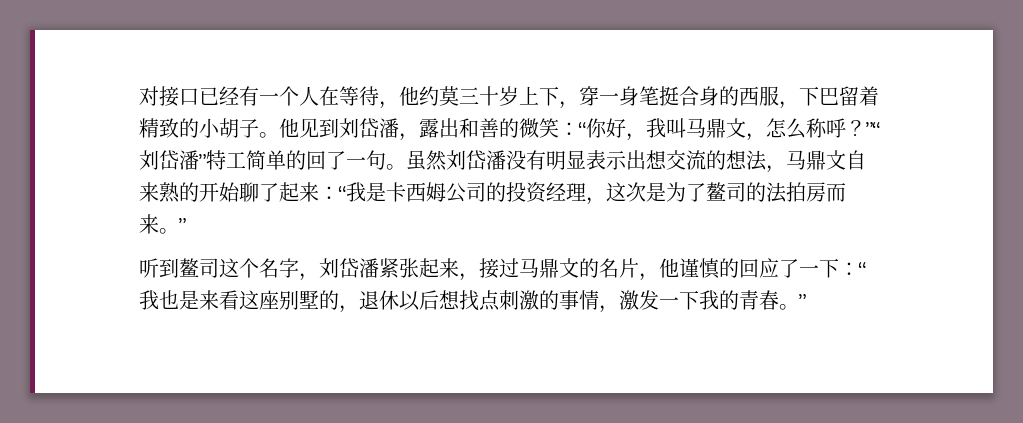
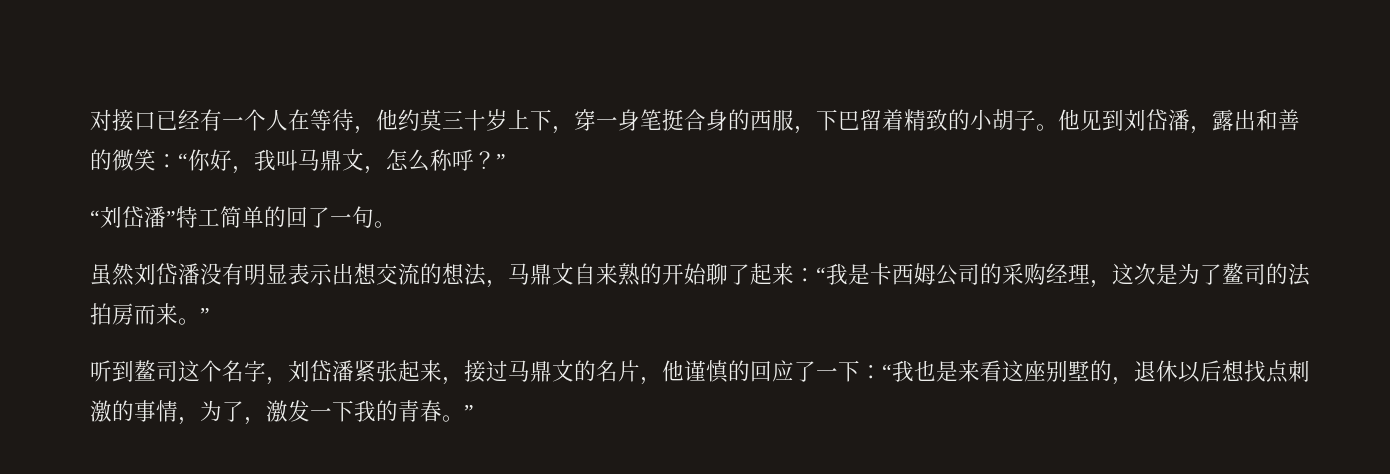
[866,122,880,136] ”“ -> [496,154,506,168] [90,210,100,225] ” // “
(406, 167) none -> (396, 224) //
[506,182,547,203] 投资 -> [1002,263,1046,285] 采购
(619, 309) none -> [200,400,266,425] 为了，

